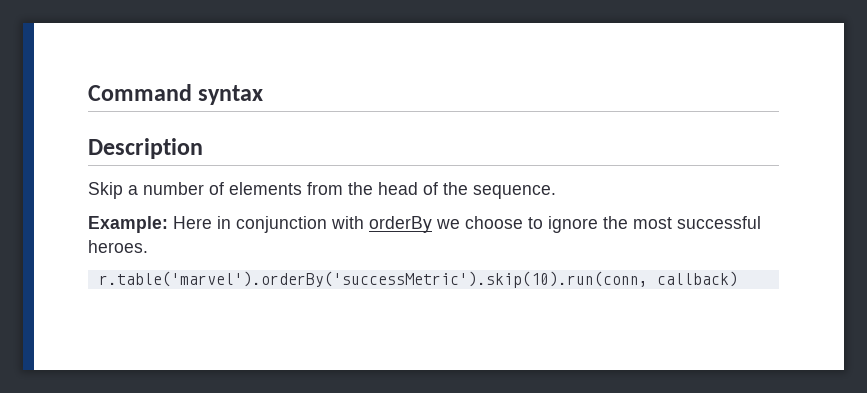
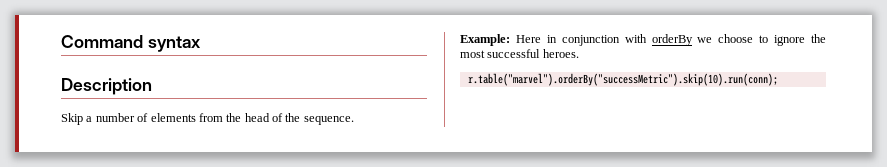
[98,271,738,288] r.table('marvel').orderBy('successMetric').skip(10).run(conn, callback) -> [467,73,778,86] r.table("marvel").orderBy("successMetric").skip(10).run(conn);

